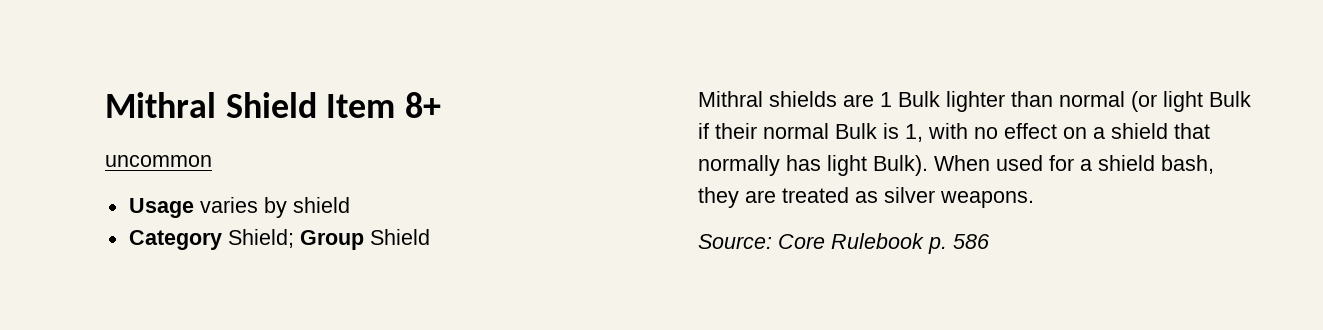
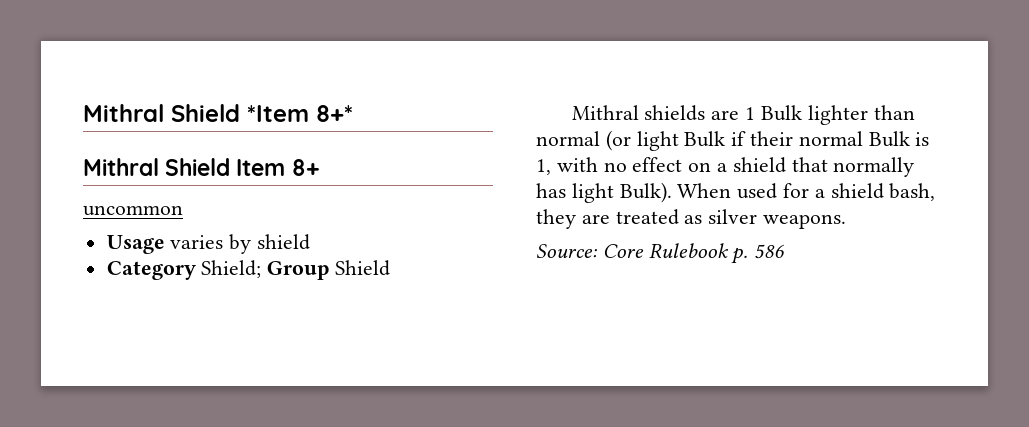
[105,92,317,118] Mithral Shield -> [83,104,353,122] [83,158,231,176] Mithral Shield *Item 8+* // Mithral Shield

